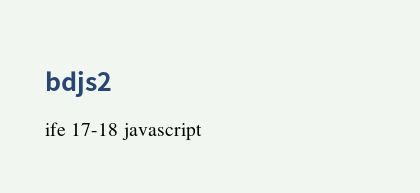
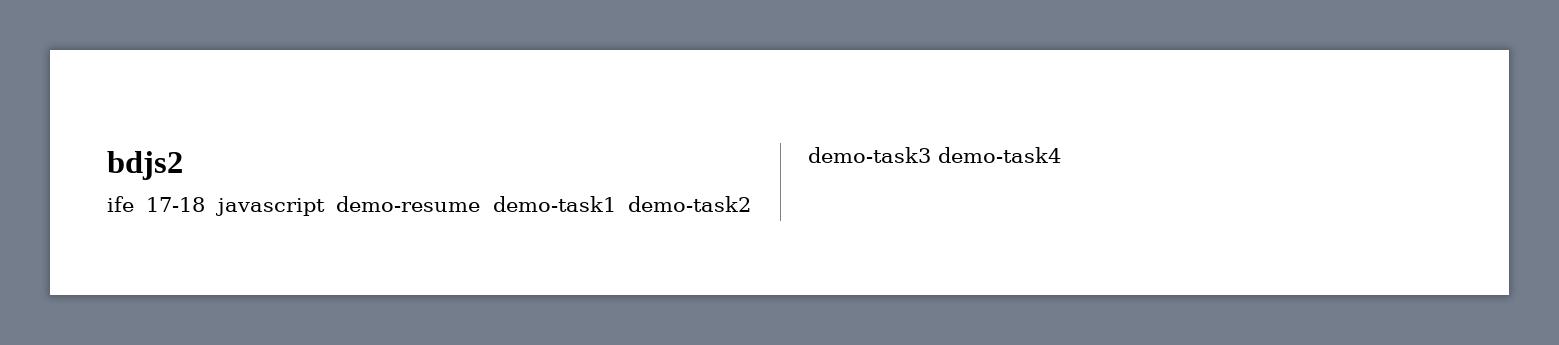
(202, 132) none -> [336,196,751,212] [808,147,1061,163] demo-resume demo-task1 demo-task2 demo-task3 demo-task4

